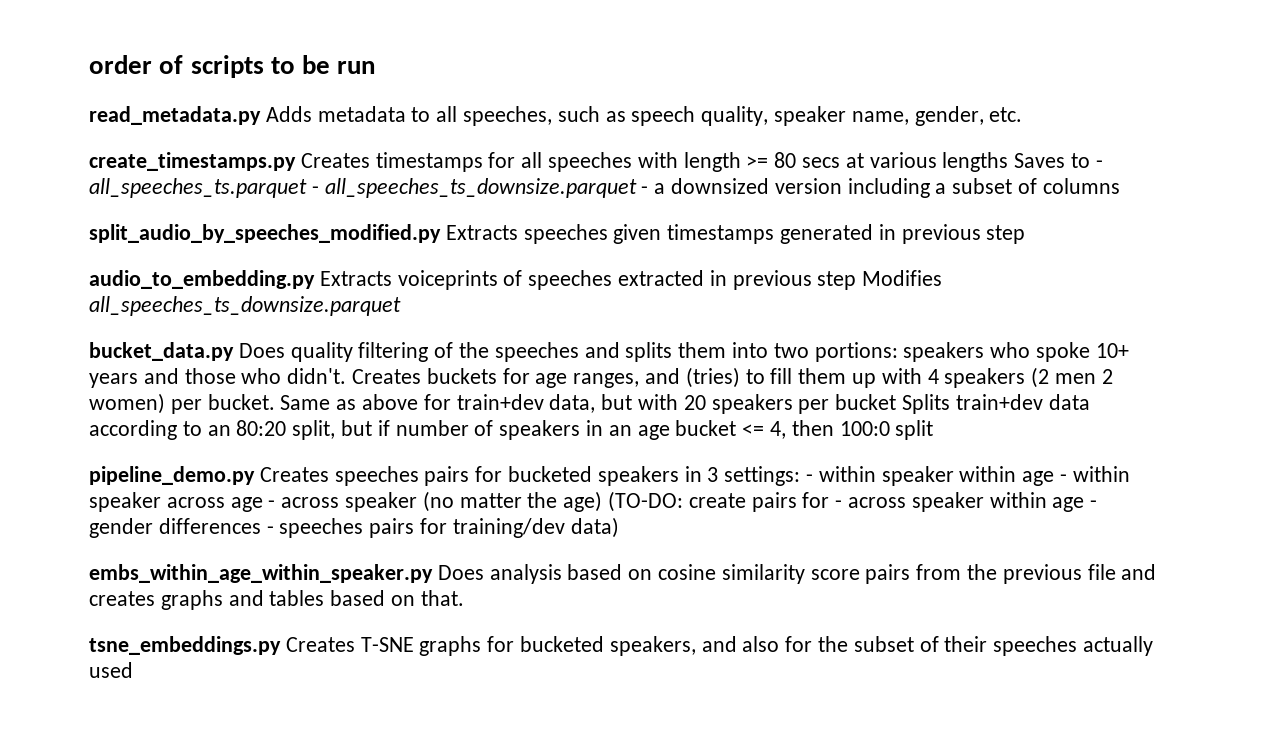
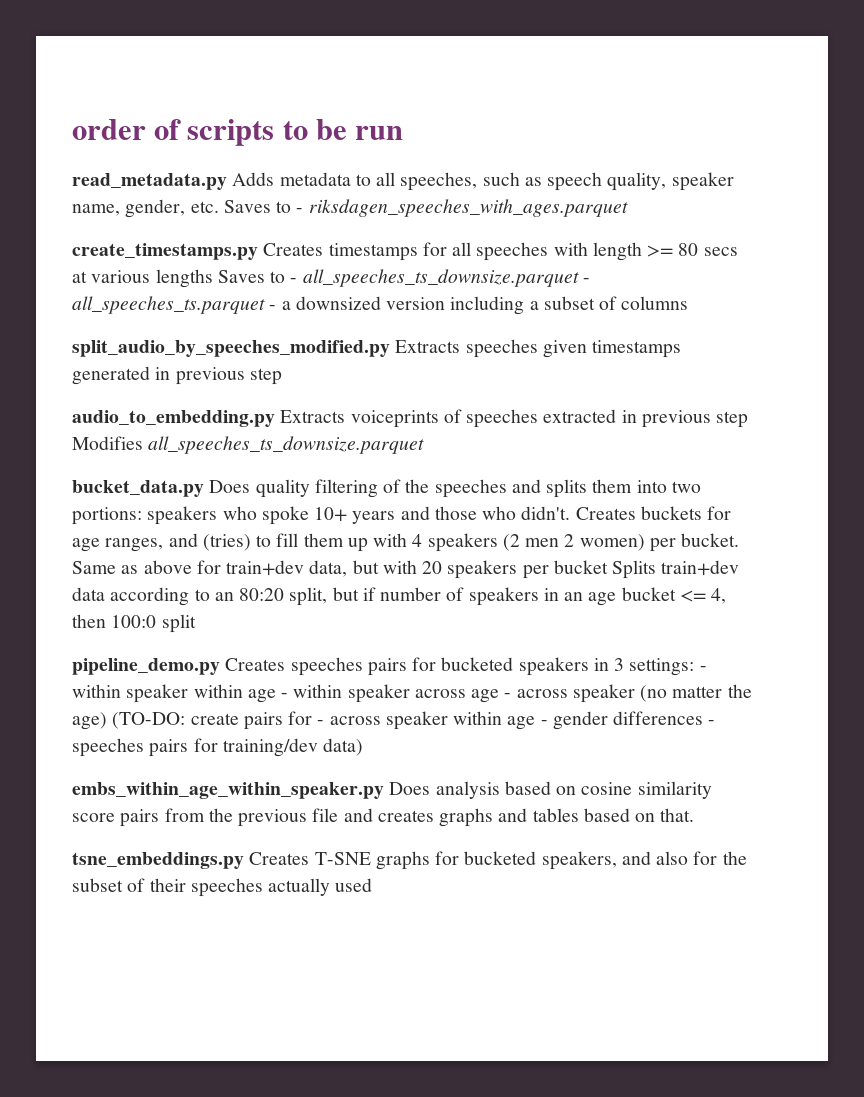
(1023, 114) none -> [223,199,628,217] Saves to - riksdagen_speeches_with_ages.parquet
[89,178,637,198] all_speeches_ts.parquet - all_speeches_ts_downsize.parquet -> [302,269,590,287] [72,296,265,314] all_speeches_ts_downsize.parquet - all_speeches_ts.parquet

